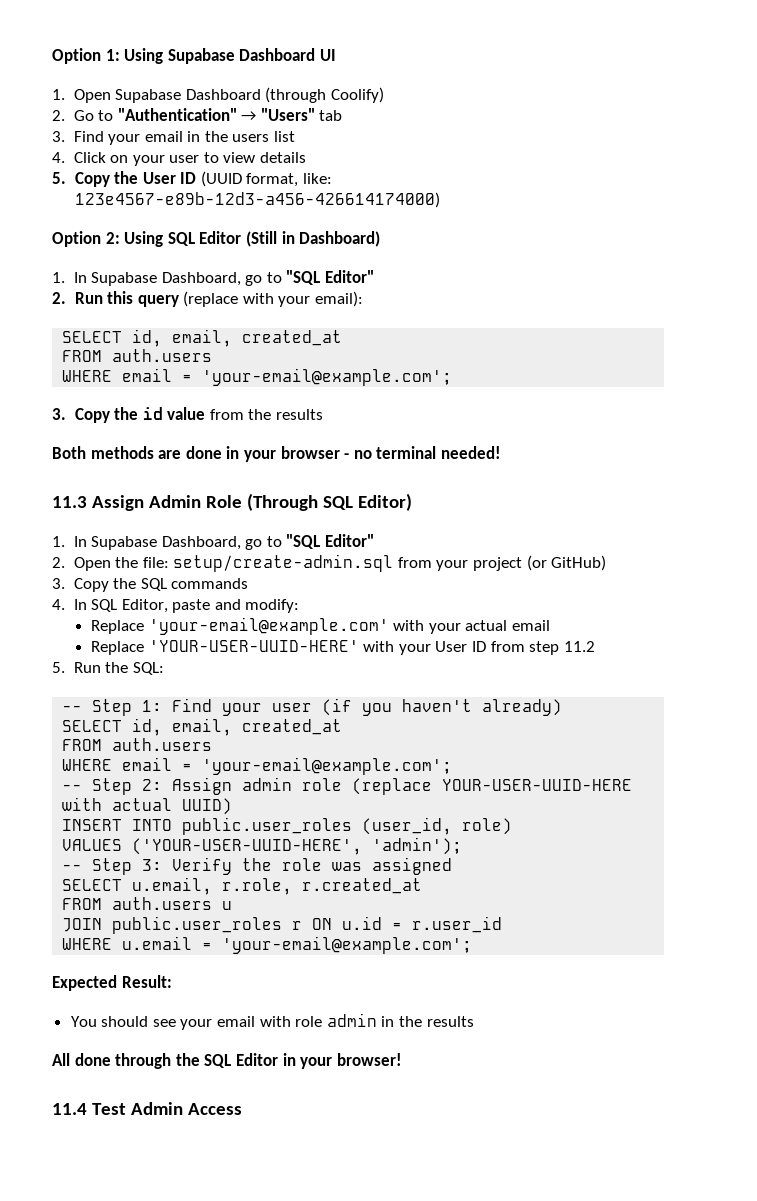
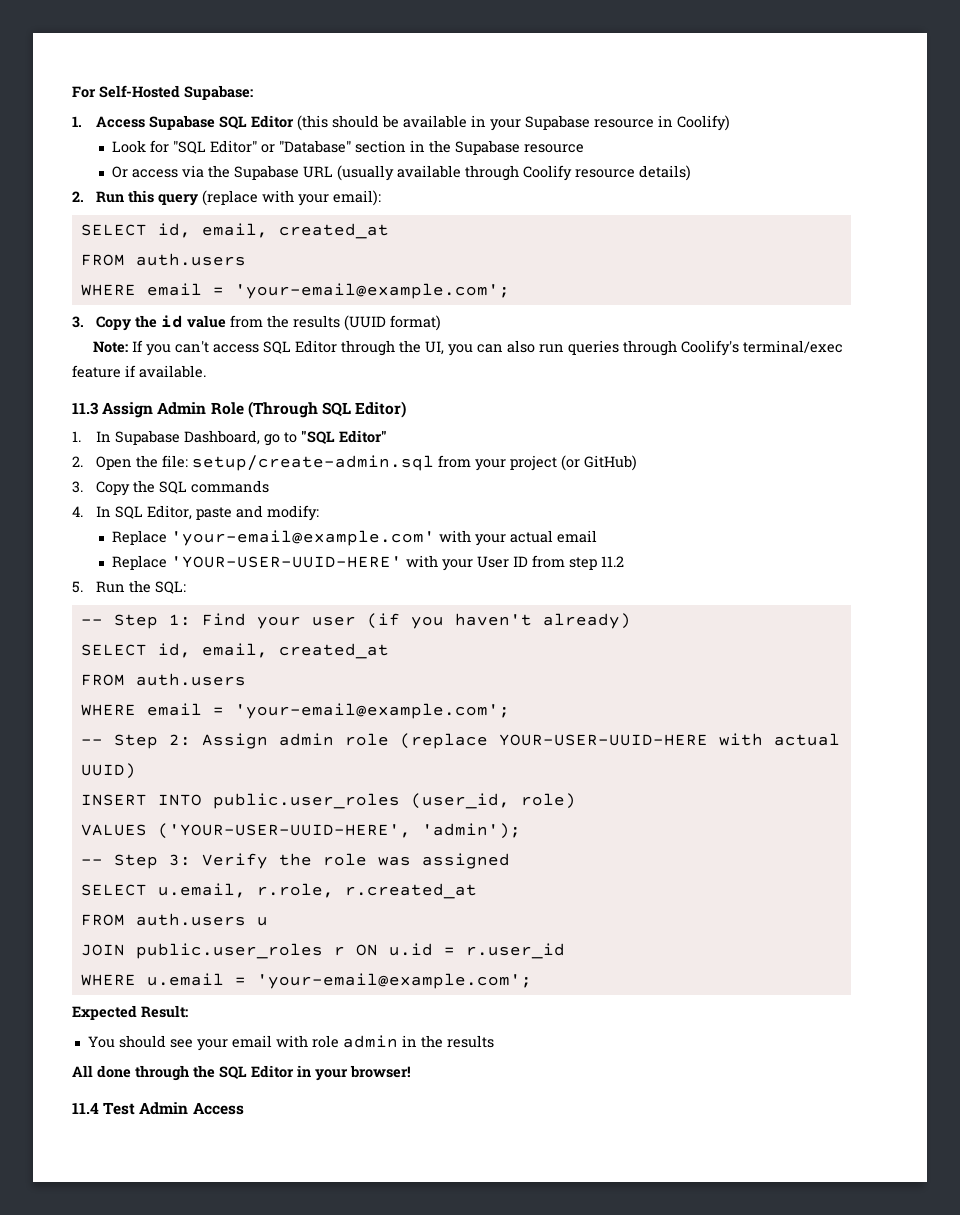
[52,48,336,64] [52,87,384,103] [52,108,343,121] [52,131,296,145] [52,152,307,166] [52,171,333,187] [74,192,440,208] [52,231,381,247] [52,270,375,286] Option 1: Using Supabase Dashboard UI // 1. Open Supabase Dashboard (through Coolify) // 2. Go to "Authentication" → "Users" tab // 3. Find your email in the users list // 4. Click on your user to view details // 5. Copy the User ID (UUID format, like: 123e4567-e89b-12d3-a456-426614174000) // Option 2: Using SQL Editor (Still in Dashboard) // 1. In Supabase Dashboard, go to "SQL Editor" -> [72,85,253,100] [72,115,730,131] [111,140,584,155] [111,165,691,181] For Self-Hosted Supabase: // 1. Access Supabase SQL Editor (this should be available in your Supabase resource in Coolify) // Look for "SQL Editor" or "Database" section in the Supabase resource // Or access via the Supabase URL (usually available through Coolify resource details)
[52,446,501,462] // Both methods are done in your browser - no terminal needed! -> [343,315,441,331] [93,340,844,356] [72,365,206,378] (UUID format) // Note: If you can't access SQL Editor through the UI, you can also run queries through Coolify's terminal/exec feature if available.

